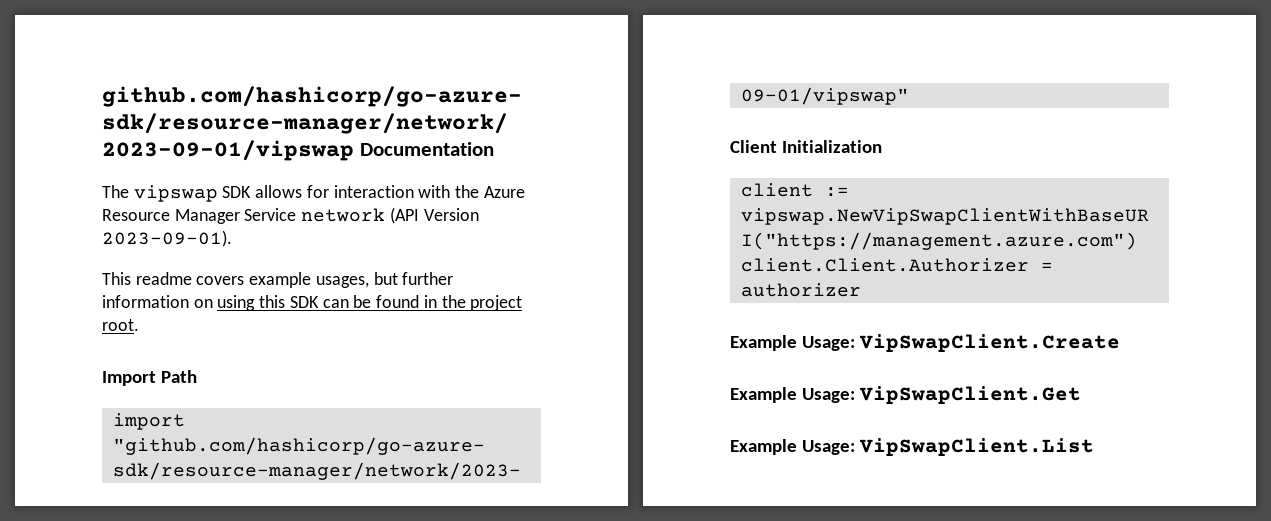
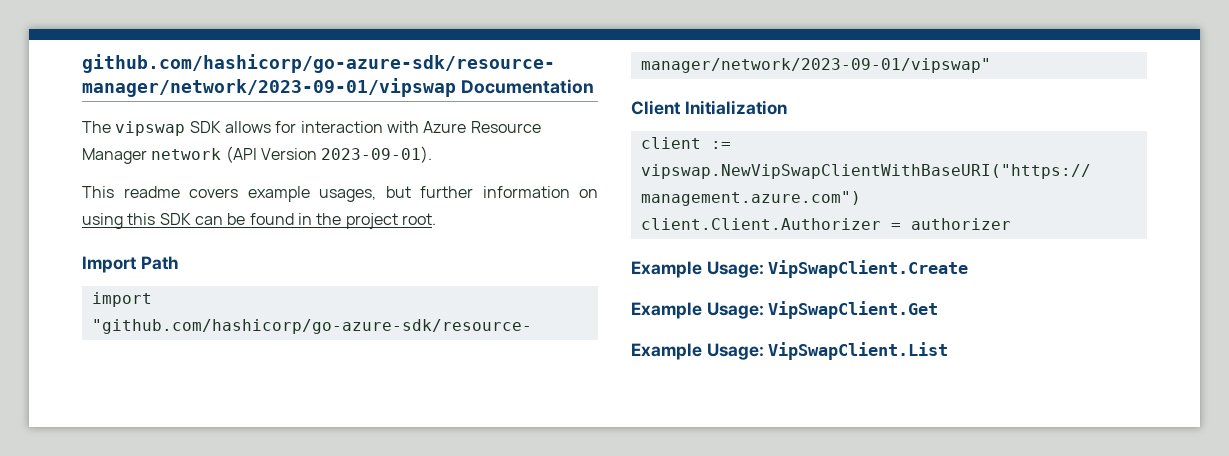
[455,185,480,198] the -> (419, 127) none
[244,208,297,221] Service -> (147, 156) none

